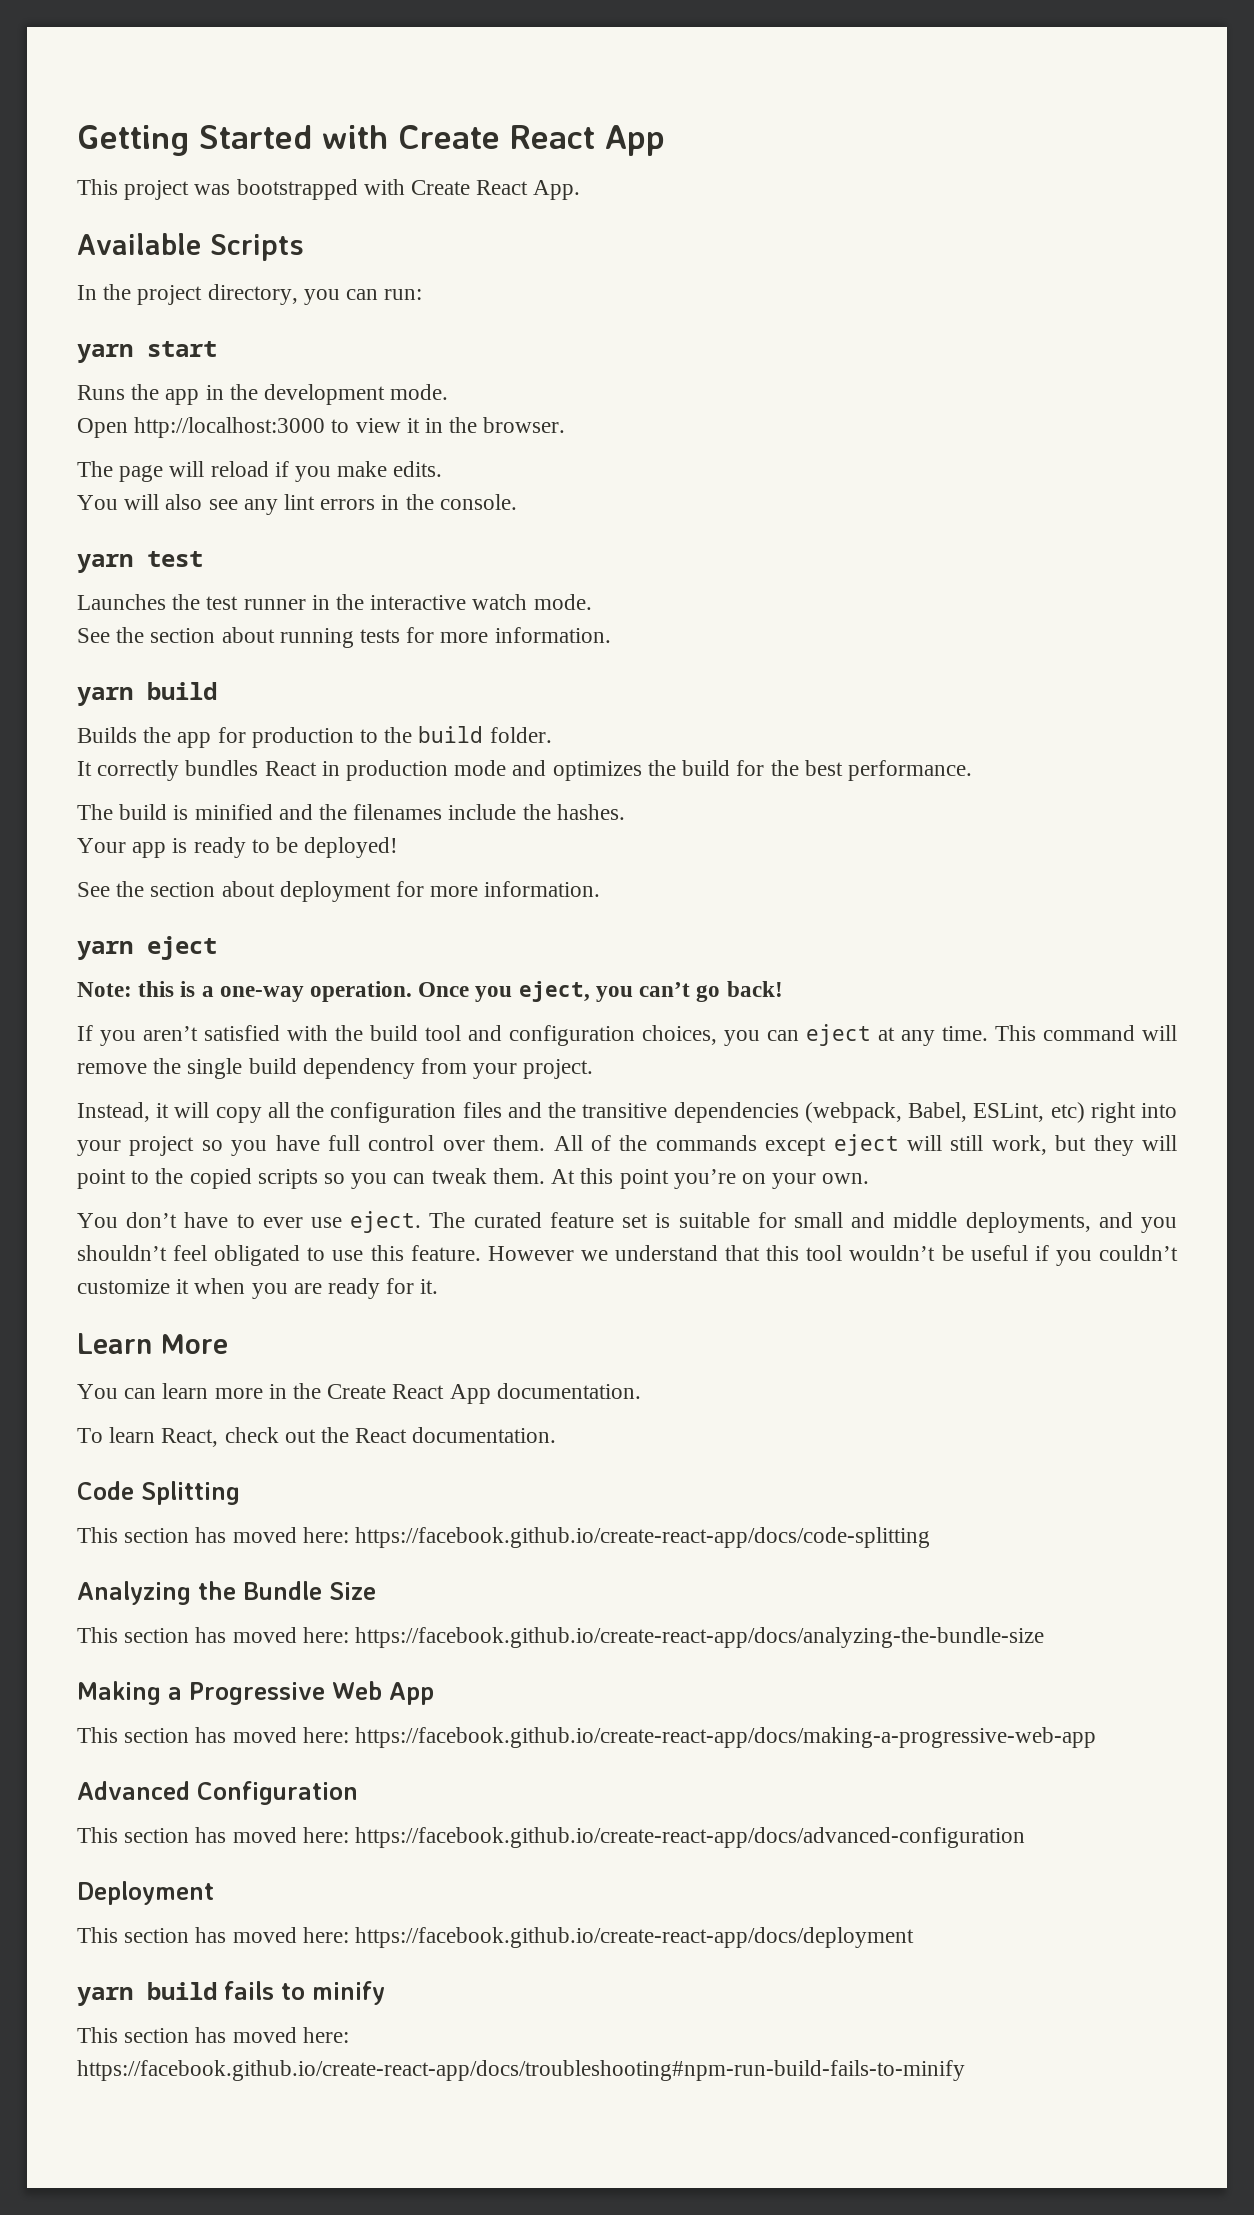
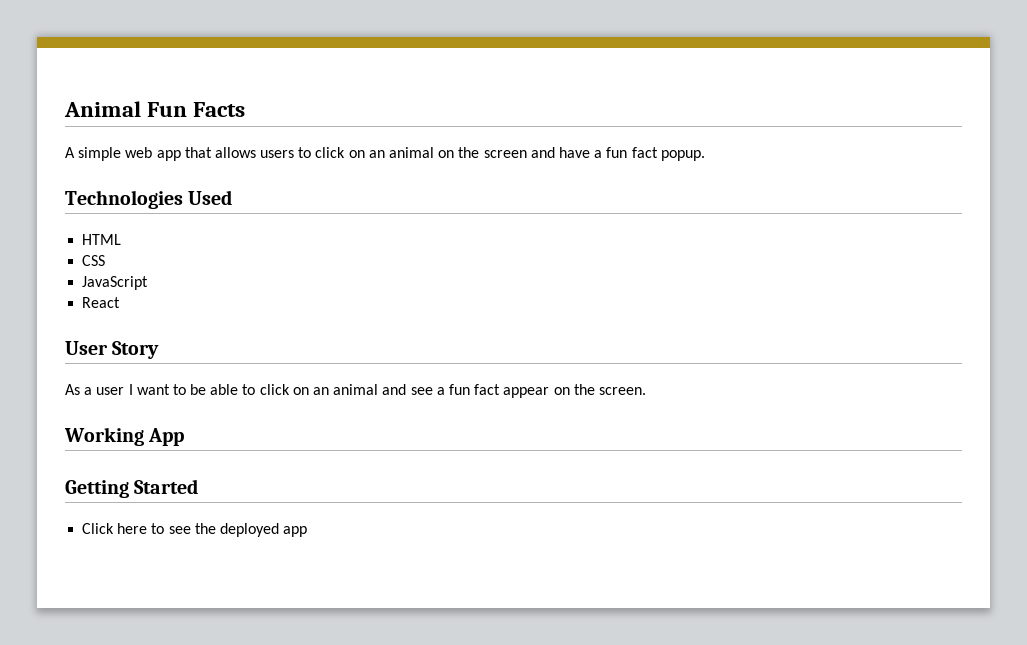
[77,125,665,156] [77,179,581,200] [77,233,304,261] [77,284,423,305] [77,341,217,363] [77,384,449,405] [77,417,566,438] [77,461,443,482] [77,494,517,515] [77,551,203,573] [77,594,592,610] [77,627,611,648] [77,682,217,706] [77,726,552,748] [77,760,972,781] [77,804,625,820] [77,837,399,858] [77,881,601,902] [77,936,217,960] [77,981,783,1002] [77,1024,1177,1046] [77,1058,594,1079] [77,1102,1177,1123] [77,1134,1177,1156] [77,1168,870,1189] [77,1211,1177,1233] [77,1245,1178,1266] [77,1278,439,1299] [77,1333,228,1354] [77,1383,641,1404] [77,1427,557,1447] [77,1481,240,1505] [77,1527,931,1548] [77,1581,376,1605] [77,1627,1045,1648] [77,1681,434,1705] [77,1727,1097,1748] [77,1781,358,1805] [77,1827,1026,1848] [77,1881,214,1905] [77,1927,915,1948] [77,1981,385,2006] [77,2027,349,2043] [77,2060,965,2081] Getting Started with Create React App // This project was bootstrapped with Create React App. // Available Scripts // In the project directory, you can run: // yarn start // Runs the app in the development mode. // Open http://localhost:3000 to view it in the browser. // The page will reload if you make edits. // You will also see any lint errors in the console. // yarn test // Launches the test runner in the interactive watch mode. // See the section about running tests for more information. // yarn build // Builds the app for production to the build folder. // It correctly bundles React in production mode and optimizes the build for the best performance. // The build is minified and the filenames include the hashes. // Your app is ready to be deployed! // See the section about deployment for more information. // yarn eject // Note: this is a one-way operation. Once you eject, you can’t go back! // If you aren’t satisfied with the build tool and configuration choices, you can eject at any time. This command will remove the single build dependency from your project. // Instead, it will copy all the configuration files and the transitive dependencies (webpack, Babel, ESLint, etc) right into your project so you have full control over them. All of the commands except eject will still work, but they will point to the copied scripts so you can tweak them. At this point you’re on your own. // You don’t have to ever use eject. The curated feature set is suitable for small and middle deployments, and you shouldn’t feel obligated to use this feature. However we understand that this tool wouldn’t be useful if you couldn’t customize it when you are ready for it. // Learn More // You can learn more in the Create React App documentation. // To learn React, check out the React documentation. // Code Splitting // This section has moved here: https://facebook.github.io/create-react-app/docs/code-splitting // Analyzing the Bundle Size // This section has moved here: https://facebook.github.io/create-react-app/docs/analyzing-the-bundle-size // Making a Progressive Web App // This section has moved here: https://facebook.github.io/create-react-app/docs/making-a-progressive-web-app // Advanced Configuration // This section has moved here: https://facebook.github.io/create-react-app/docs/advanced-configuration // Deployment // This section has moved here: https://facebook.github.io/create-react-app/docs/deployment // yarn build fails to minify // This section has moved here: https://facebook.github.io/create-react-app/docs/troubleshooting#npm-run-build-fails-to-minify -> [64,101,246,117] [65,147,705,161] [65,190,233,209] [82,234,122,245] [82,255,106,266] [82,276,149,290] [82,297,121,308] [65,341,160,359] [65,384,646,398] [64,427,185,446] [65,479,199,498] [82,523,308,537] Animal Fun Facts // A simple web app that allows users to click on an animal on the screen and have a fun fact popup. // Technologies Used // HTML // CSS // JavaScript // React // User Story // As a user I want to be able to click on an animal and see a fun fact appear on the screen. // Working App // Getting Started // Click here to see the deployed app

